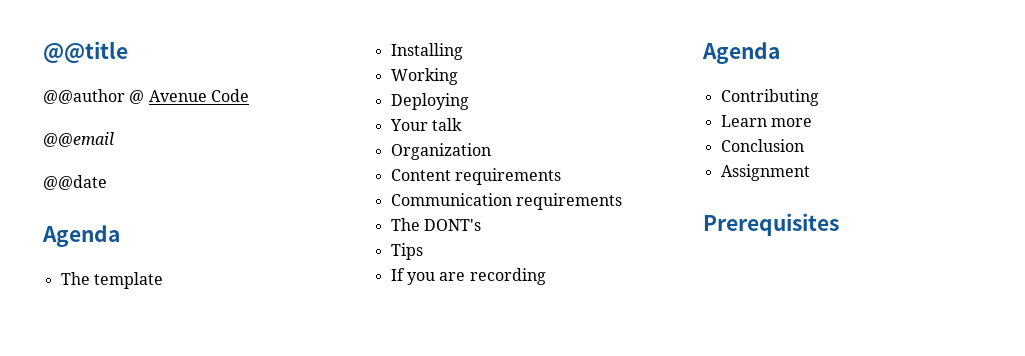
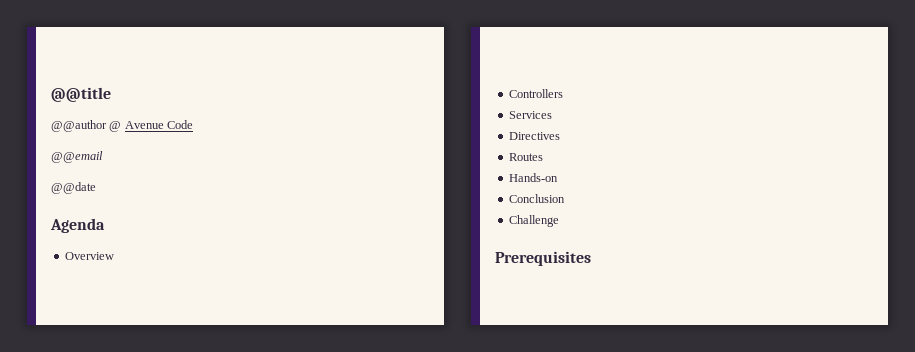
[60,272,163,289] [390,43,463,60] [390,68,458,85] [390,93,469,110] [389,118,462,131] [390,143,491,160] [390,168,561,185] [390,193,622,210] [390,218,481,231] [390,243,423,260] [390,268,546,285] [702,42,780,64] [720,89,819,106] [720,115,812,127] The template // Installing // Working // Deploying // Your talk // Organization // Content requirements // Communication requirements // The DONT's // Tips // If you are recording // Agenda // Contributing // Learn more -> [64,252,114,260] [508,89,563,98] [508,111,552,119] [508,132,560,140] [508,153,543,161] [508,173,558,182] Overview // Controllers // Services // Directives // Routes // Hands-on
[720,164,810,181] Assignment -> [508,215,559,227] Challenge

